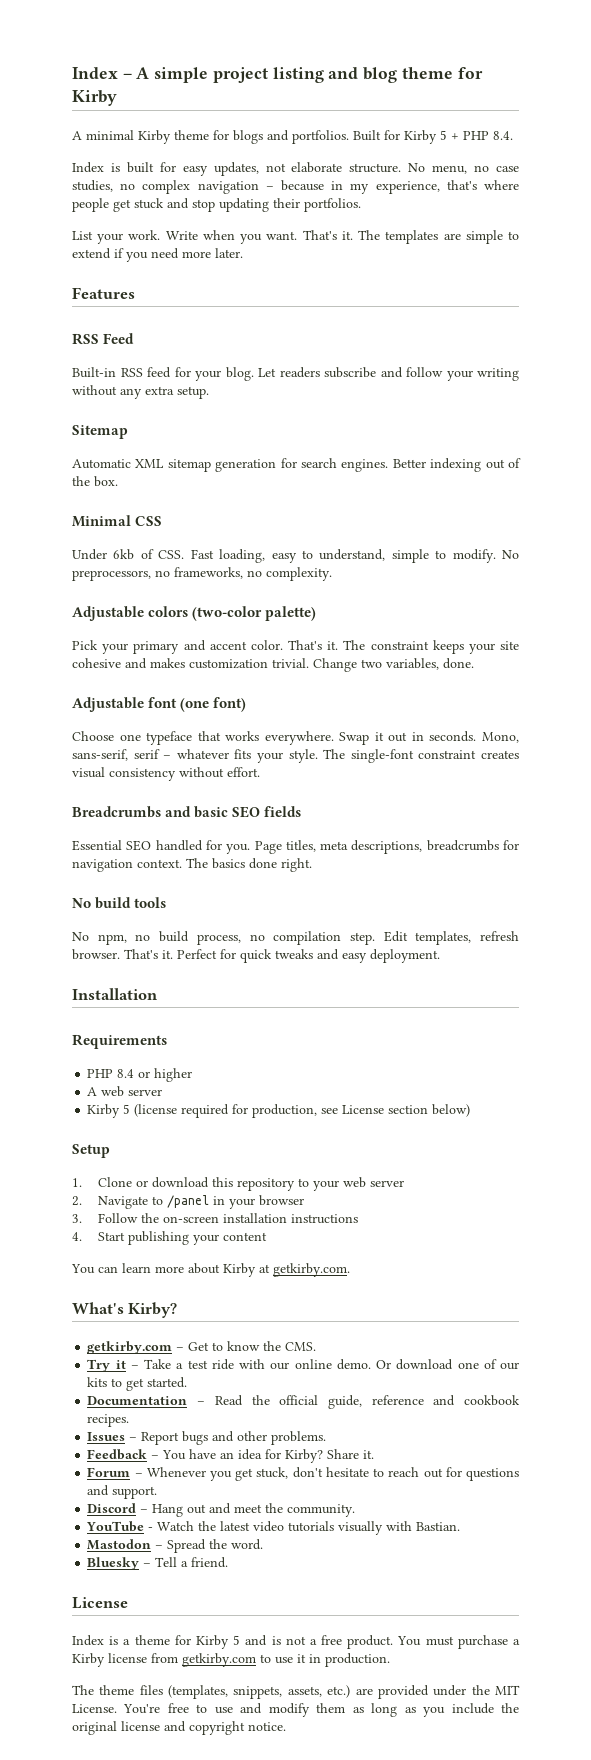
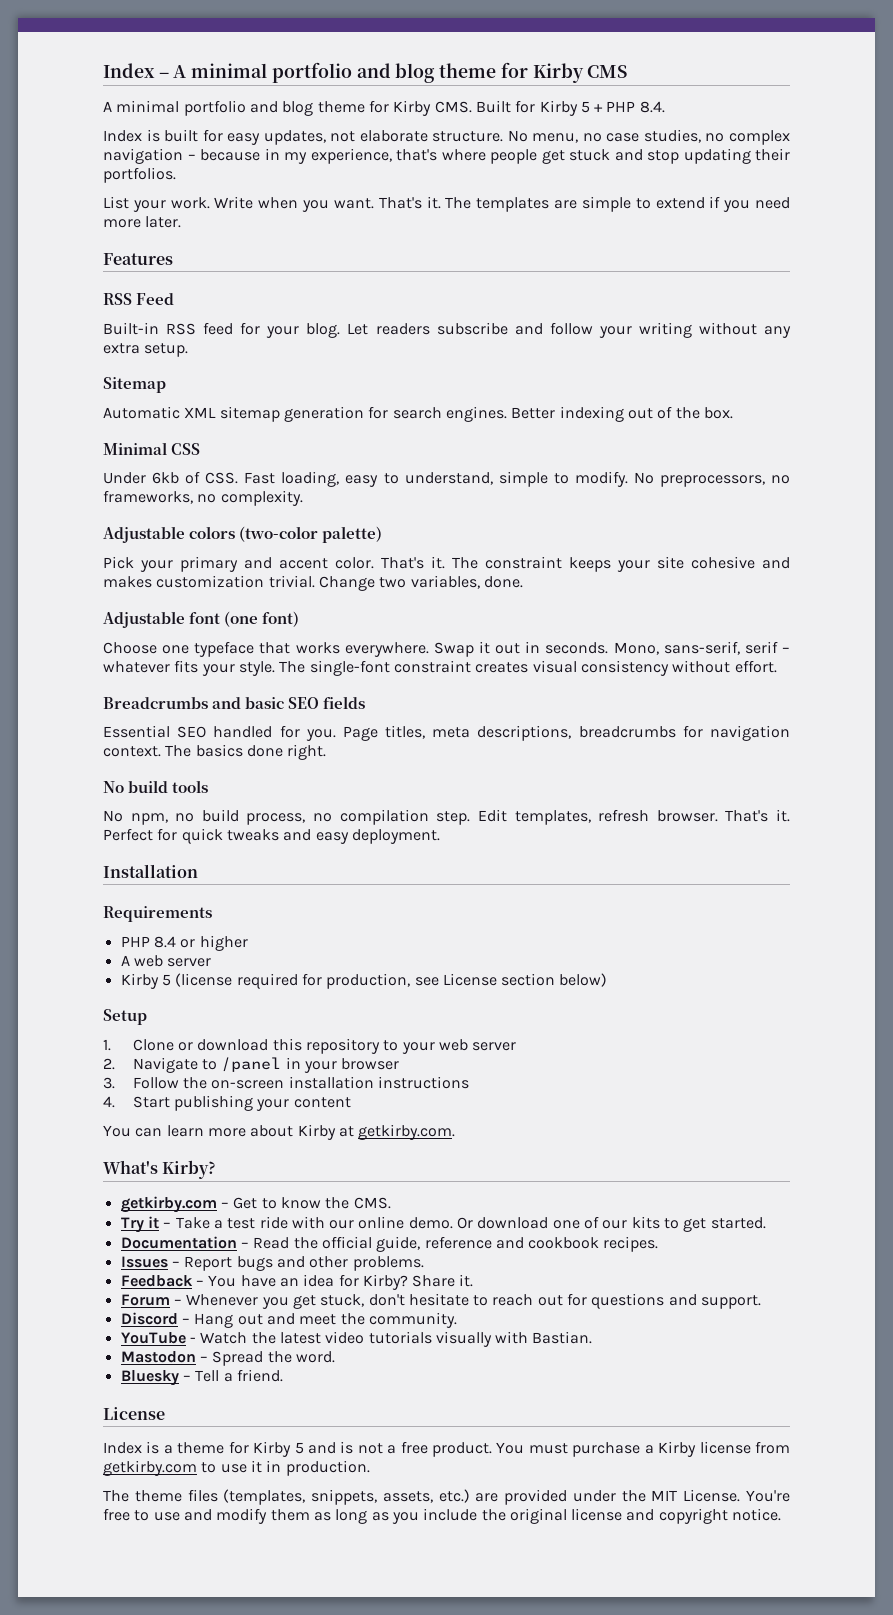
[154,67,483,83] [72,90,117,106] [72,130,349,144] simple project listing and blog theme for Kirby // A minimal Kirby theme for blogs and portfolios. -> [191,62,628,83] [103,100,472,116] minimal portfolio and blog theme for Kirby CMS // A minimal portfolio and blog theme for Kirby CMS.

